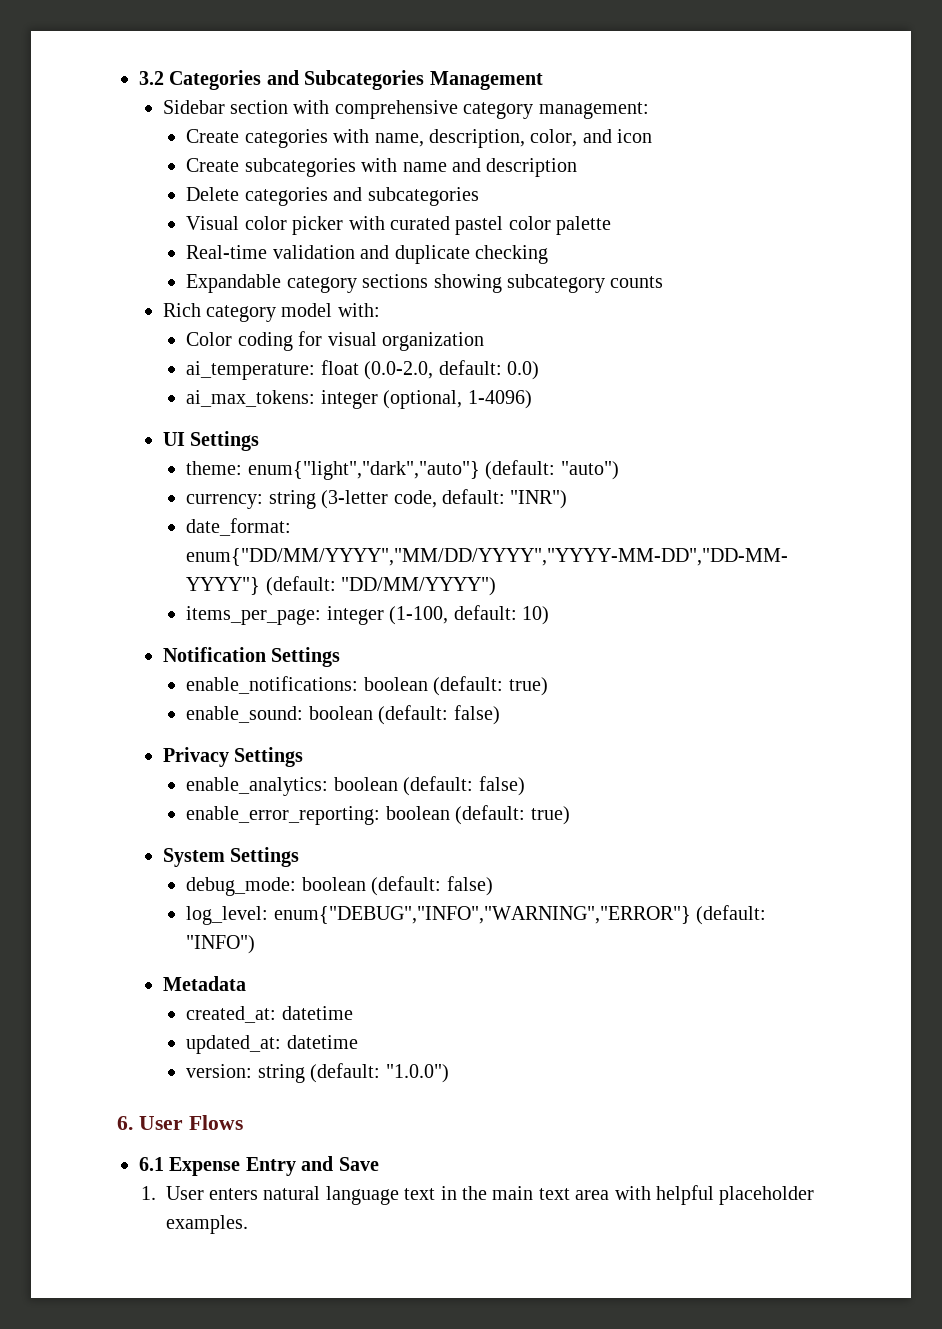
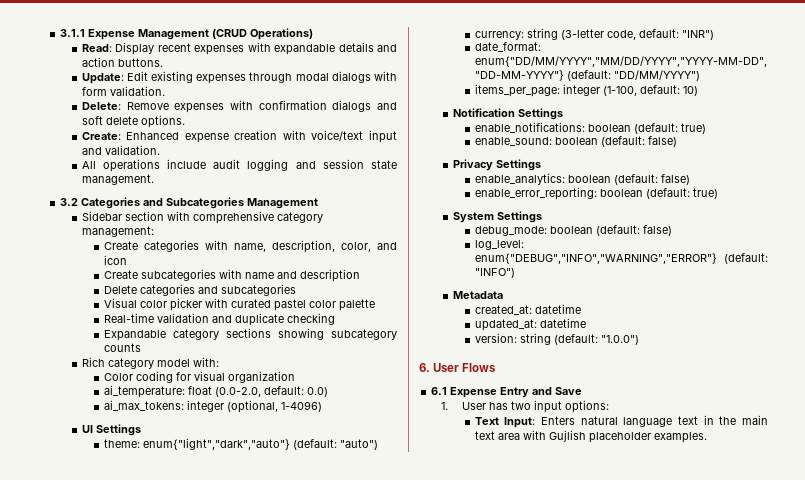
(139, 78) none -> [60,28,314,40] [81,42,397,55] [81,57,163,67] [81,71,397,84] [81,86,165,96] [81,100,397,113] [81,115,185,128] [81,130,398,143] [81,145,160,155] [81,159,397,172] [81,174,154,185] 3.1.1 Expense Management (CRUD Operations) // Read: Display recent expenses with expandable details and action buttons. // Update: Edit existing expenses through modal dialogs with form validation. // Delete: Remove expenses with confirmation dialogs and soft delete options. // Create: Enhanced expense creation with voice/text input and validation. // All operations include audit logging and session state management. //
[209,1188,259,1200] enters -> [489,400,610,413] [474,416,575,428] has two input options: // Text Input: Enters
[656,1185,715,1205] helpful -> [548,430,586,442] Gujlish

